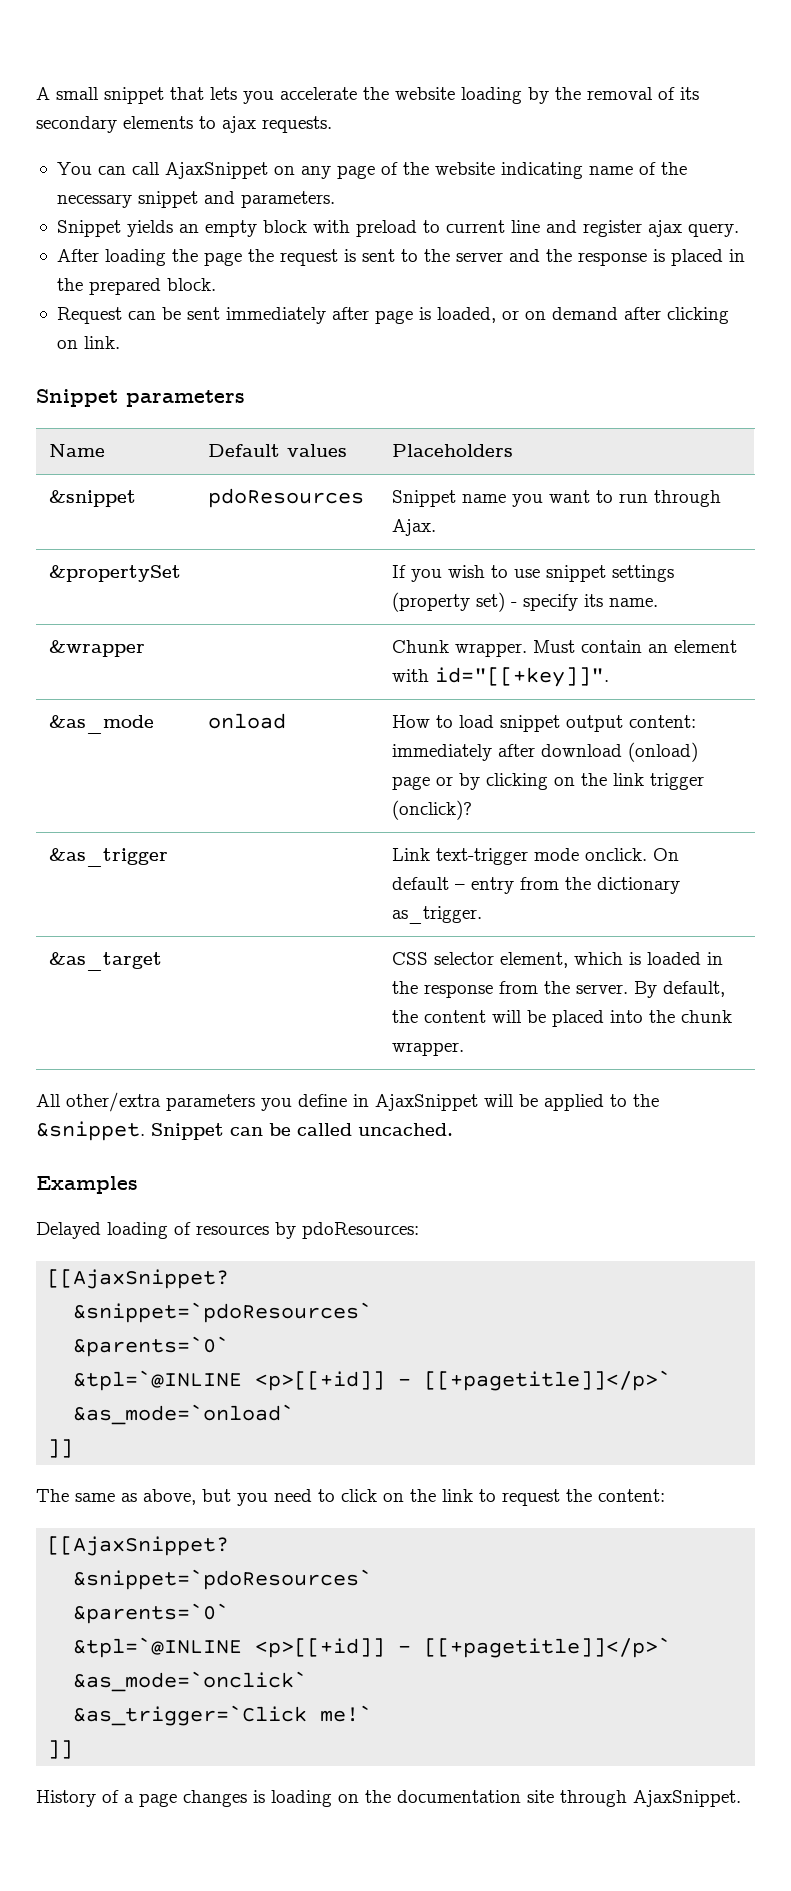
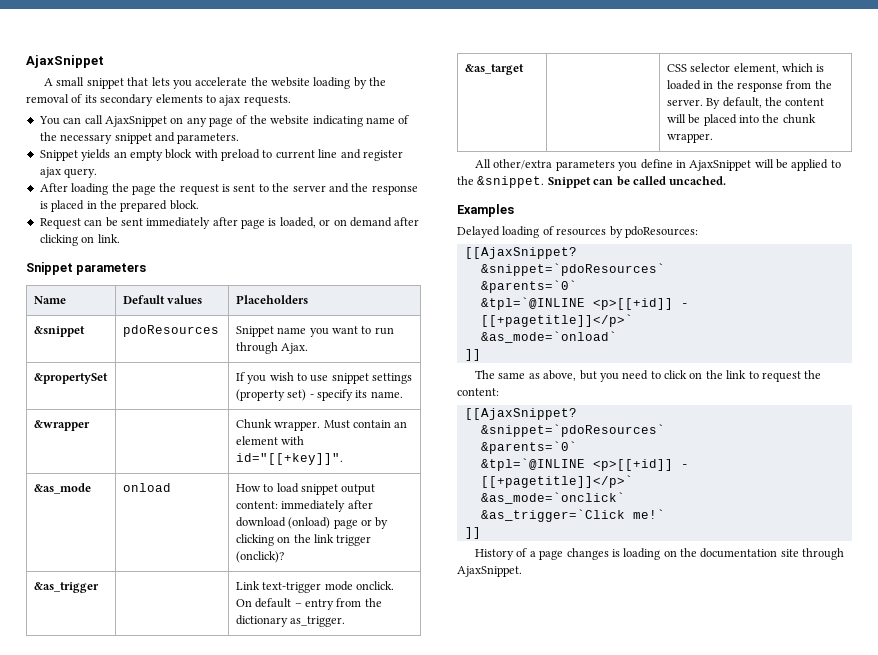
(36, 93) none -> [26,55,104,68] AjaxSnippet //

